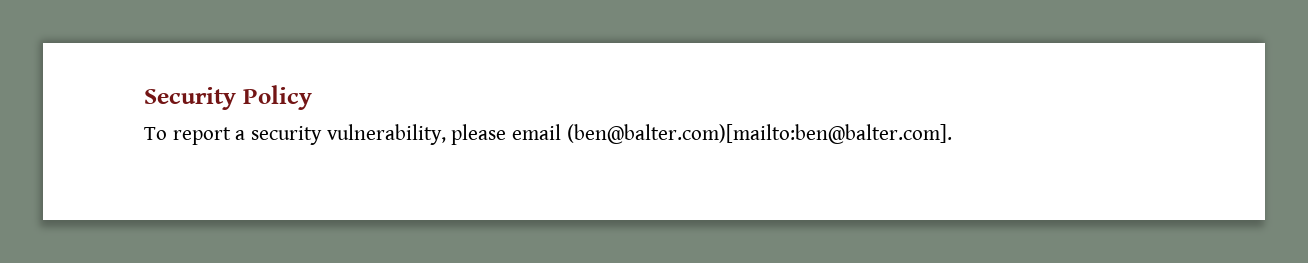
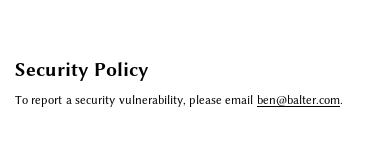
[566,124,952,144] (ben@balter.com)[mailto:ben@balter.com]. -> [256,95,343,106] ben@balter.com.

